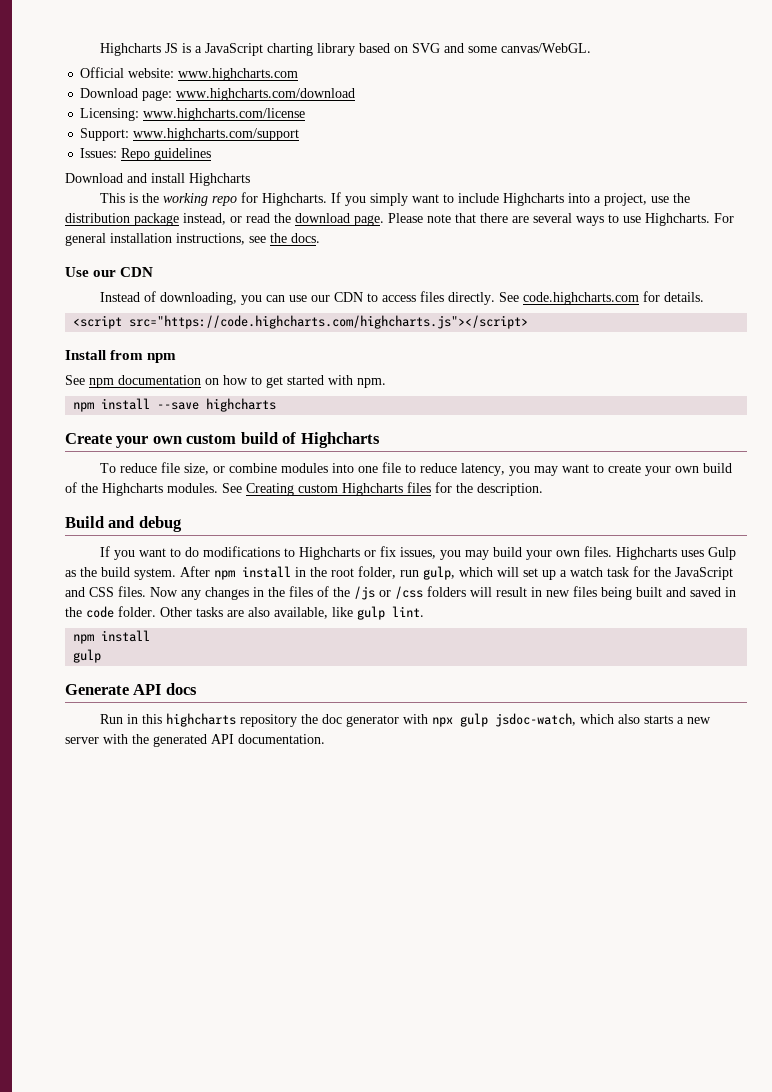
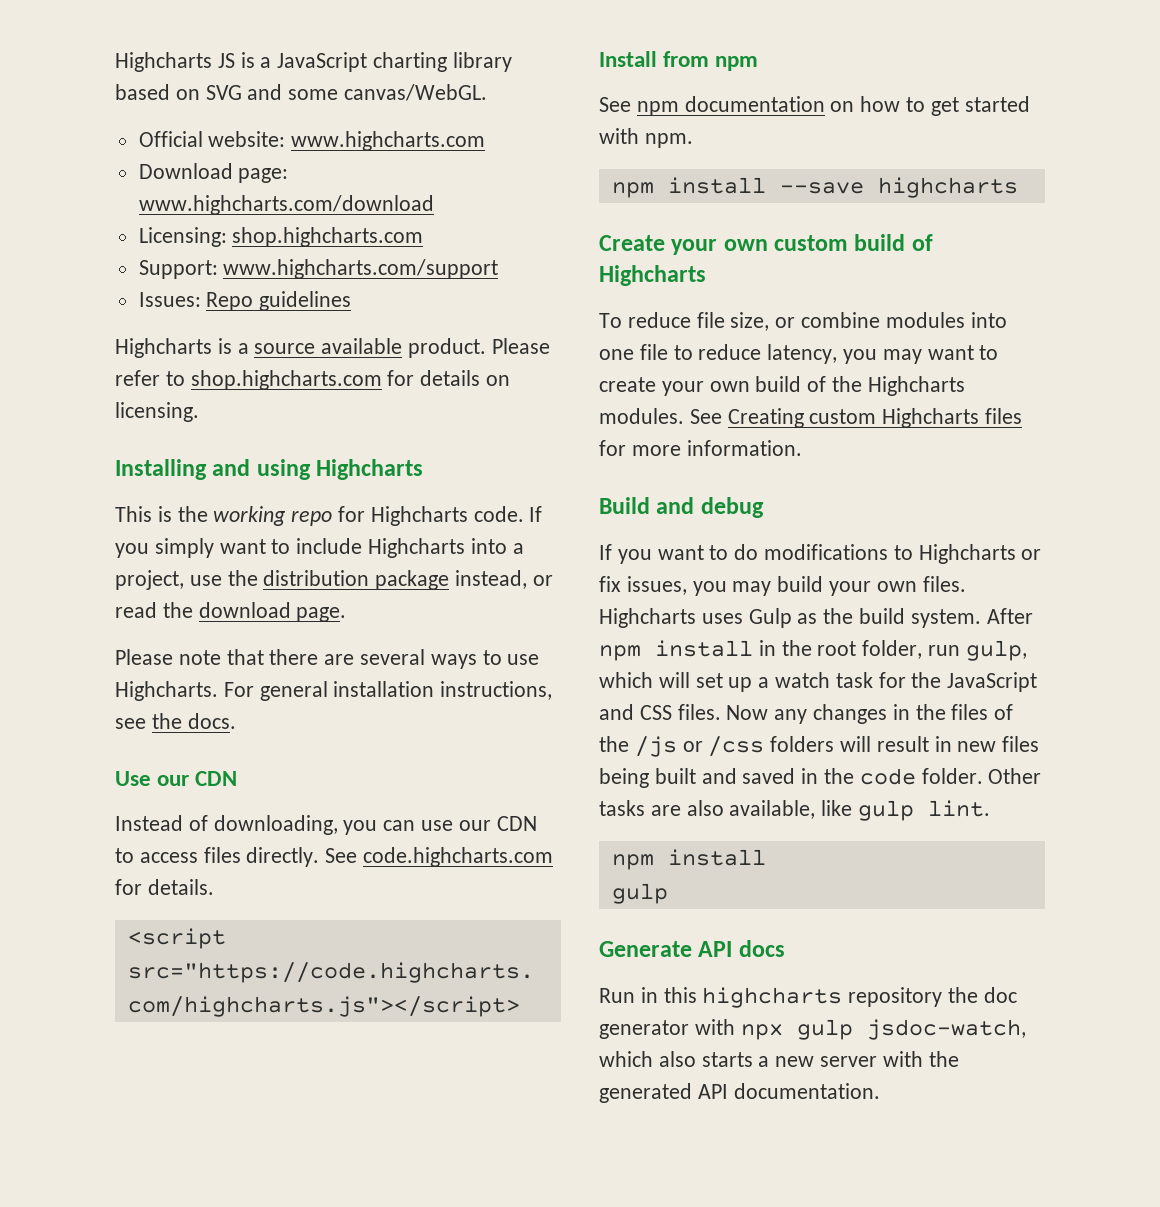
[143,108,306,121] www.highcharts.com/license -> [232,227,424,247] shop.highcharts.com
[65,173,185,183] Download and install -> [115,338,550,358] [115,370,511,390] [115,402,199,422] [115,459,311,480] Highcharts is a source available product. Please refer to shop.highcharts.com for details on licensing. // Installing and using
[261,193,327,206] Highcharts. -> [370,506,524,526] Highcharts code.
(384, 220) none -> (347, 614) //
[456,483,543,496] the description. -> [631,440,802,456] more information.

